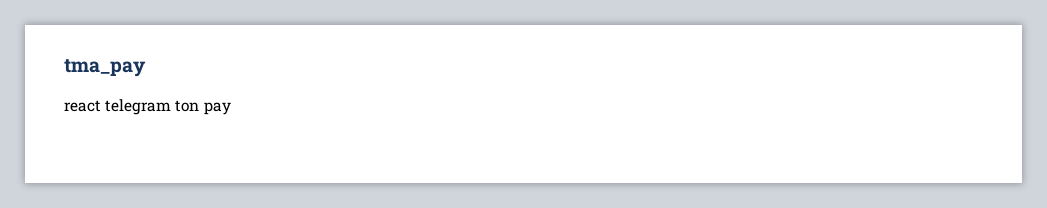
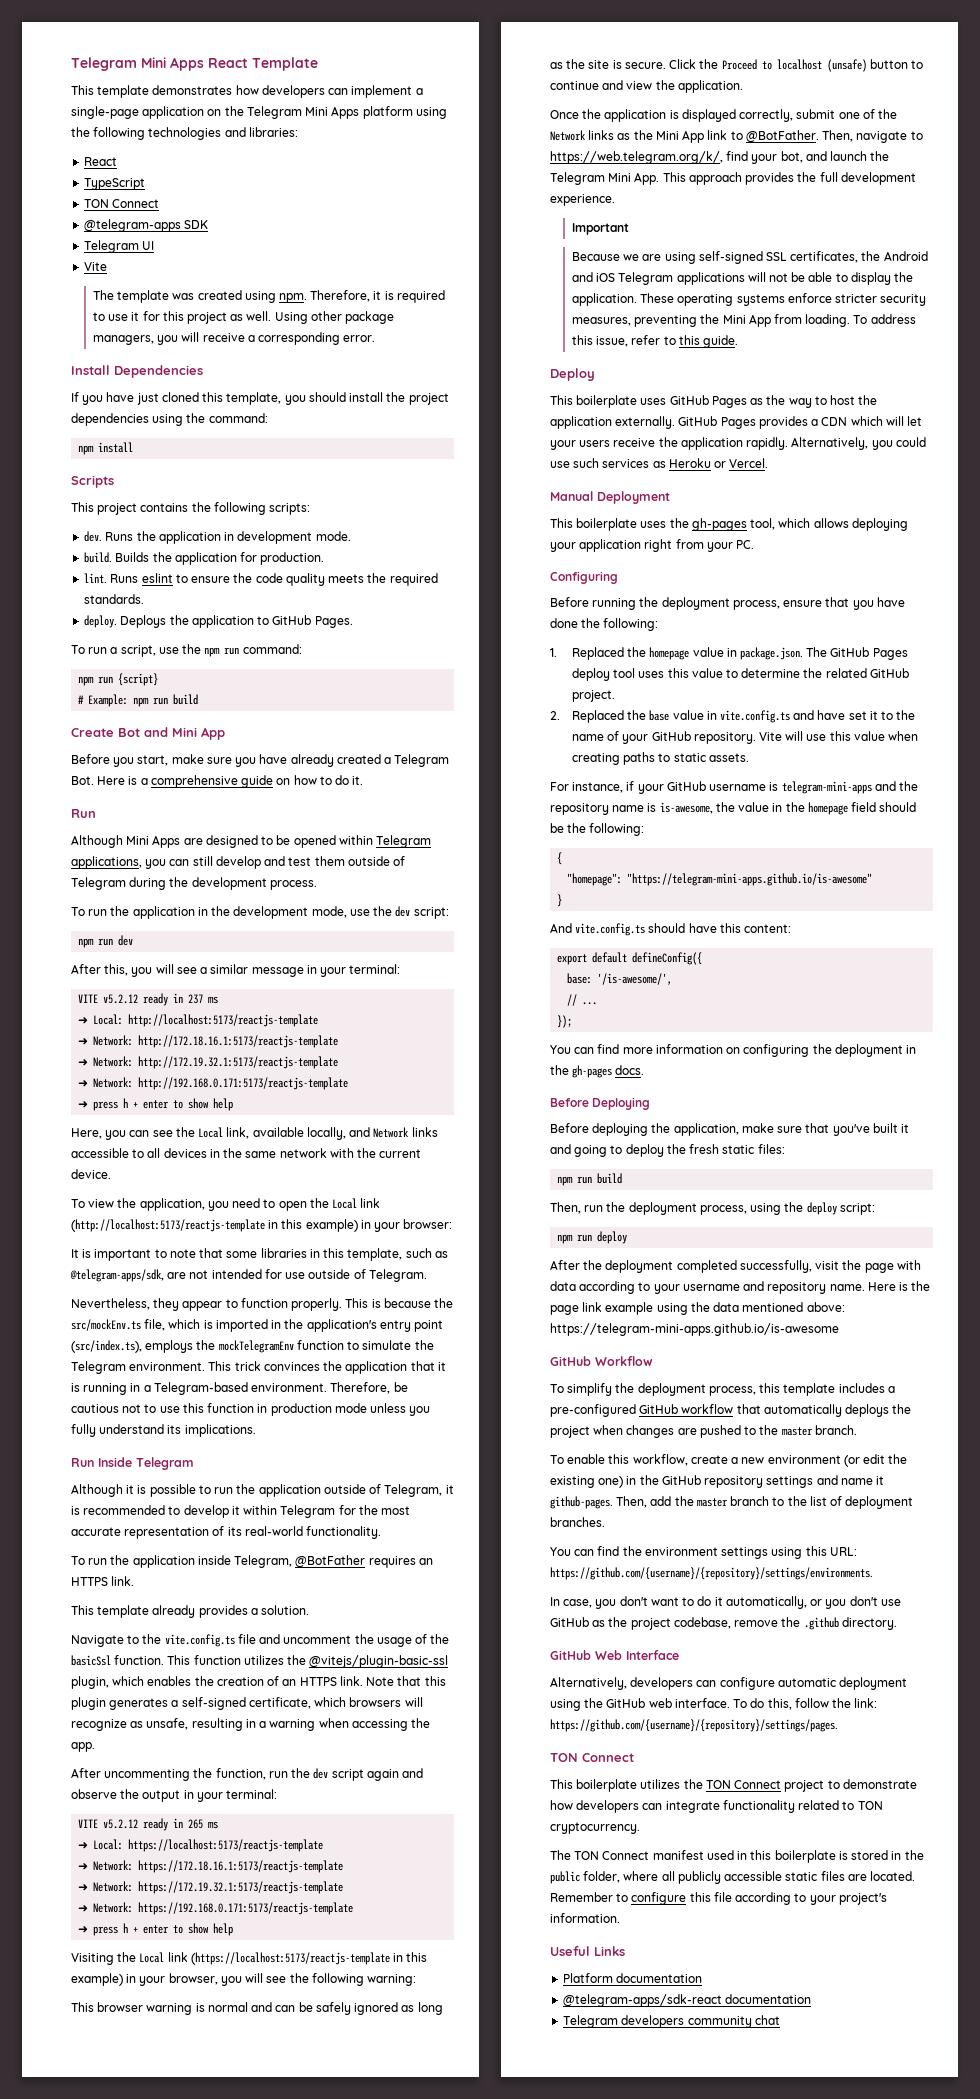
[64,59,146,77] [64,99,231,115] tma_pay // react telegram ton pay -> [71,57,318,71] [71,85,423,98] [71,106,447,119] [71,127,298,140] [84,157,118,166] [84,178,146,190] [84,199,160,208] [84,219,209,232] [84,240,155,253] [84,262,108,271] [92,290,445,303] [92,311,395,324] [92,332,376,345] [71,365,203,378] [71,392,449,405] [71,413,268,426] [78,442,134,455] [71,475,114,488] [71,502,311,515] [84,531,351,544] [84,552,325,565] [84,573,438,586] [84,594,145,604] [84,615,353,628] [71,644,302,657] [78,673,159,686] [78,694,199,707] [71,727,225,740] [71,754,450,767] [71,775,364,788] [71,809,96,818] [71,835,432,848] [71,856,406,869] [71,877,317,890] [71,906,449,919] [78,935,134,948] [71,964,401,977] [78,993,219,1006] [78,1014,319,1027] [78,1035,339,1048] [78,1056,339,1069] [78,1077,349,1090] [78,1098,234,1111] [71,1127,438,1140] [71,1148,422,1158] [71,1169,111,1179] [71,1198,381,1211] [71,1219,453,1232] [71,1248,448,1261] [70,1269,427,1282] [71,1298,454,1311] [71,1319,444,1332] [71,1340,434,1353] [71,1361,446,1374] [71,1382,408,1395] [71,1403,431,1416] [71,1424,256,1437] [71,1457,194,1470] [71,1484,454,1497] [71,1505,411,1518] [71,1526,382,1539] [71,1555,433,1568] [71,1576,135,1586] [71,1605,310,1618] [71,1634,450,1647] [71,1655,449,1668] [71,1676,446,1689] [71,1697,423,1710] [71,1718,431,1731] [71,1742,95,1752] [71,1768,424,1781] [71,1789,278,1802] [78,1818,219,1831] [78,1839,324,1852] [78,1860,344,1873] [78,1881,344,1894] [78,1902,354,1915] [78,1923,234,1936] [71,1952,428,1965] [71,1973,417,1986] [71,2002,443,2015] [550,59,924,72] [550,80,743,93] [550,109,898,122] [550,130,923,143] [550,151,890,164] [550,172,916,185] [550,194,615,206] [571,223,629,235] [571,251,928,264] [571,272,914,285] [571,293,927,306] [571,314,916,327] [571,335,738,348] [550,368,595,381] [550,395,878,408] [550,416,923,429] [550,437,926,450] [550,458,769,468] [550,491,670,504] [550,518,908,531] [550,539,755,552] [550,571,618,584] [550,597,905,610] [550,618,659,631] [550,647,908,660] [571,668,909,681] [571,690,615,702] [550,710,916,723] [571,731,919,744] [571,752,749,765] [550,781,919,794] [550,802,917,815] [550,823,645,836] [557,852,563,865] [567,873,873,886] [557,894,563,907] [550,923,792,936] [557,952,703,965] [567,973,673,985] [567,994,598,1006] [557,1015,573,1028] [550,1044,917,1057] [550,1065,645,1078] [550,1097,651,1110] [550,1123,910,1136] [550,1144,785,1157] [557,1173,623,1186] [550,1202,875,1215] [557,1231,628,1244] [550,1260,921,1273] [550,1281,931,1294] [550,1302,845,1315] [550,1323,839,1336] [550,1356,653,1366] [550,1383,895,1396] [550,1404,912,1417] [550,1425,857,1438] [550,1454,908,1467] [550,1475,885,1488] [550,1496,914,1509] [550,1517,605,1527] [550,1546,857,1559] [550,1567,873,1580] [550,1596,901,1609] [550,1617,897,1630] [550,1650,679,1660] [550,1677,908,1690] [550,1698,878,1711] [550,1719,838,1732] [550,1753,634,1762] [550,1779,917,1792] [550,1800,883,1813] [550,1822,640,1834] [550,1850,924,1863] [550,1871,916,1884] [550,1892,887,1905] [550,1913,620,1923] [550,1946,625,1956] [563,1973,703,1983] [563,1994,812,2007] [563,2015,780,2028] Telegram Mini Apps React Template // This template demonstrates how developers can implement a single-page application on the Telegram Mini Apps platform using the following technologies and libraries: // React // TypeScript // TON Connect // @telegram-apps SDK // Telegram UI // Vite // The template was created using npm. Therefore, it is required to use it for this project as well. Using other package managers, you will receive a corresponding error. // Install Dependencies // If you have just cloned this template, you should install the project dependencies using the command: // npm install // Scripts // This project contains the following scripts: // dev. Runs the application in development mode. // build. Builds the application for production. // lint. Runs eslint to ensure the code quality meets the required standards. // deploy. Deploys the application to GitHub Pages. // To run a script, use the npm run command: // npm run {script} // # Example: npm run build // Create Bot and Mini App // Before you start, make sure you have already created a Telegram Bot. Here is a comprehensive guide on how to do it. // Run // Although Mini Apps are designed to be opened within Telegram applications, you can still develop and test them outside of Telegram during the development process. // To run the application in the development mode, use the dev script: // npm run dev // After this, you will see a similar message in your terminal: // VITE v5.2.12 ready in 237 ms // ➜ Local: http://localhost:5173/reactjs-template // ➜ Network: http://172.18.16.1:5173/reactjs-template // ➜ Network: http://172.19.32.1:5173/reactjs-template // ➜ Network: http://192.168.0.171:5173/reactjs-template // ➜ press h + enter to show help // Here, you can see the Local link, available locally, and Network links accessible to all devices in the same network with the current device. // To view the application, you need to open the Local link (http://localhost:5173/reactjs-template in this example) in your browser: // It is important to note that some libraries in this template, such as @telegram-apps/sdk, are not intended for use outside of Telegram. // Nevertheless, they appear to function properly. This is because the src/mockEnv.ts file, which is imported in the application's entry point (src/index.ts), employs the mockTelegramEnv function to simulate the Telegram environment. This trick convinces the application that it is running in a Telegram-based environment. Therefore, be cautious not to use this function in production mode unless you fully understand its implications. // Run Inside Telegram // Although it is possible to run the application outside of Telegram, it is recommended to develop it within Telegram for the most accurate representation of its real-world functionality. // To run the application inside Telegram, @BotFather requires an HTTPS link. // This template already provides a solution. // Navigate to the vite.config.ts file and uncomment the usage of the basicSsl function. This function utilizes the @vitejs/plugin-basic-ssl plugin, which enables the creation of an HTTPS link. Note that this plugin generates a self-signed certificate, which browsers will recognize as unsafe, resulting in a warning when accessing the app. // After uncommenting the function, run the dev script again and observe the output in your terminal: // VITE v5.2.12 ready in 265 ms // ➜ Local: https://localhost:5173/reactjs-template // ➜ Network: https://172.18.16.1:5173/reactjs-template // ➜ Network: https://172.19.32.1:5173/reactjs-template // ➜ Network: https://192.168.0.171:5173/reactjs-template // ➜ press h + enter to show help // Visiting the Local link (https://localhost:5173/reactjs-template in this example) in your browser, you will see the following warning: // This browser warning is normal and can be safely ignored as long as the site is secure. Click the Proceed to localhost (unsafe) button to continue and view the application. // Once the application is displayed correctly, submit one of the Network links as the Mini App link to @BotFather. Then, navigate to https://web.telegram.org/k/, find your bot, and launch the Telegram Mini App. This approach provides the full development experience. // Important // Because we are using self-signed SSL certificates, the Android and iOS Telegram applications will not be able to display the application. These operating systems enforce stricter security measures, preventing the Mini App from loading. To address this issue, refer to this guide. // Deploy // This boilerplate uses GitHub Pages as the way to host the application externally. GitHub Pages provides a CDN which will let your users receive the application rapidly. Alternatively, you could use such services as Heroku or Vercel. // Manual Deployment // This boilerplate uses the gh-pages tool, which allows deploying your application right from your PC. // Configuring // Before running the deployment process, ensure that you have done the following: // 1. Replaced the homepage value in package.json. The GitHub Pages deploy tool uses this value to determine the related GitHub project. // 2. Replaced the base value in vite.config.ts and have set it to the name of your GitHub repository. Vite will use this value when creating paths to static assets. // For instance, if your GitHub username is telegram-mini-apps and the repository name is is-awesome, the value in the homepage field should be the following: // { // "homepage": "https://telegram-mini-apps.github.io/is-awesome" // } // And vite.config.ts should have this content: // export default defineConfig({ // base: '/is-awesome/', // // ... // }); // You can find more information on configuring the deployment in the gh-pages docs. // Before Deploying // Before deploying the application, make sure that you've built it and going to deploy the fresh static files: // npm run build // Then, run the deployment process, using the deploy script: // npm run deploy // After the deployment completed successfully, visit the page with data according to your username and repository name. Here is the page link example using the data mentioned above: https://telegram-mini-apps.github.io/is-awesome // GitHub Workflow // To simplify the deployment process, this template includes a pre-configured GitHub workflow that automatically deploys the project when changes are pushed to the master branch. // To enable this workflow, create a new environment (or edit the existing one) in the GitHub repository settings and name it github-pages. Then, add the master branch to the list of deployment branches. // You can find the environment settings using this URL: https://github.com/{username}/{repository}/settings/environments. // In case, you don't want to do it automatically, or you don't use GitHub as the project codebase, remove the .github directory. // GitHub Web Interface // Alternatively, developers can configure automatic deployment using the GitHub web interface. To do this, follow the link: https://github.com/{username}/{repository}/settings/pages. // TON Connect // This boilerplate utilizes the TON Connect project to demonstrate how developers can integrate functionality related to TON cryptocurrency. // The TON Connect manifest used in this boilerplate is stored in the public folder, where all publicly accessible static files are located. Remember to configure this file according to your project's information. // Useful Links // Platform documentation // @telegram-apps/sdk-react documentation // Telegram developers community chat

